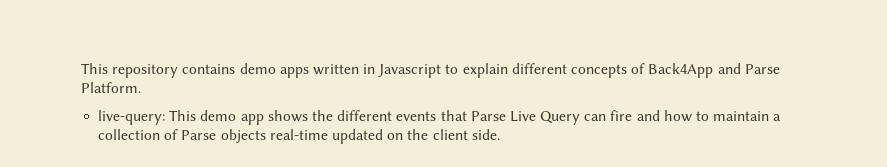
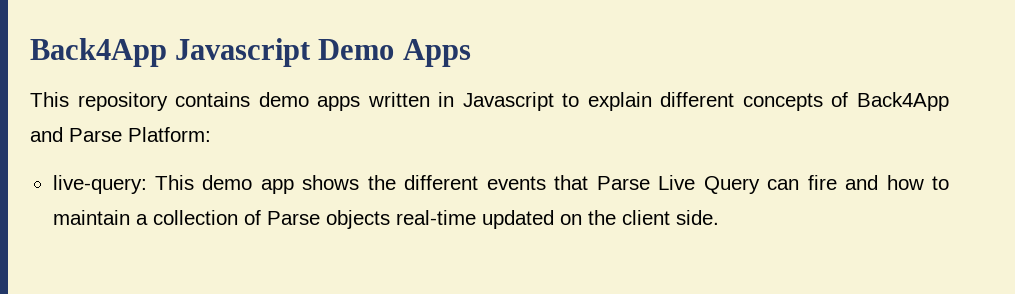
(81, 68) none -> [30,38,471,67] Back4App Javascript Demo Apps //
[81,82,141,93] Platform. -> [128,127,211,142] Platform:

